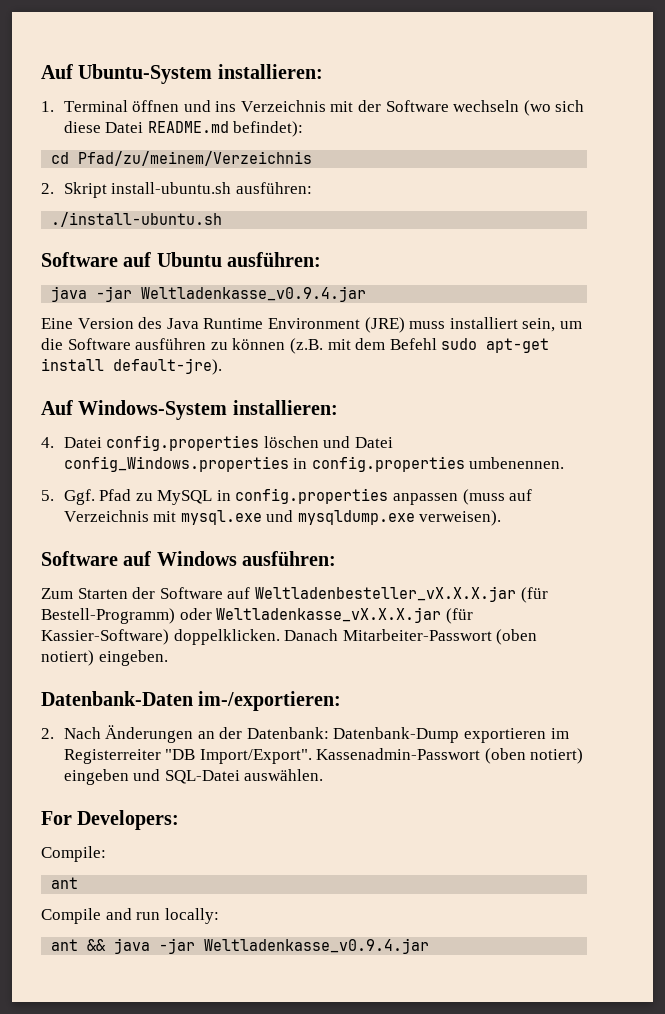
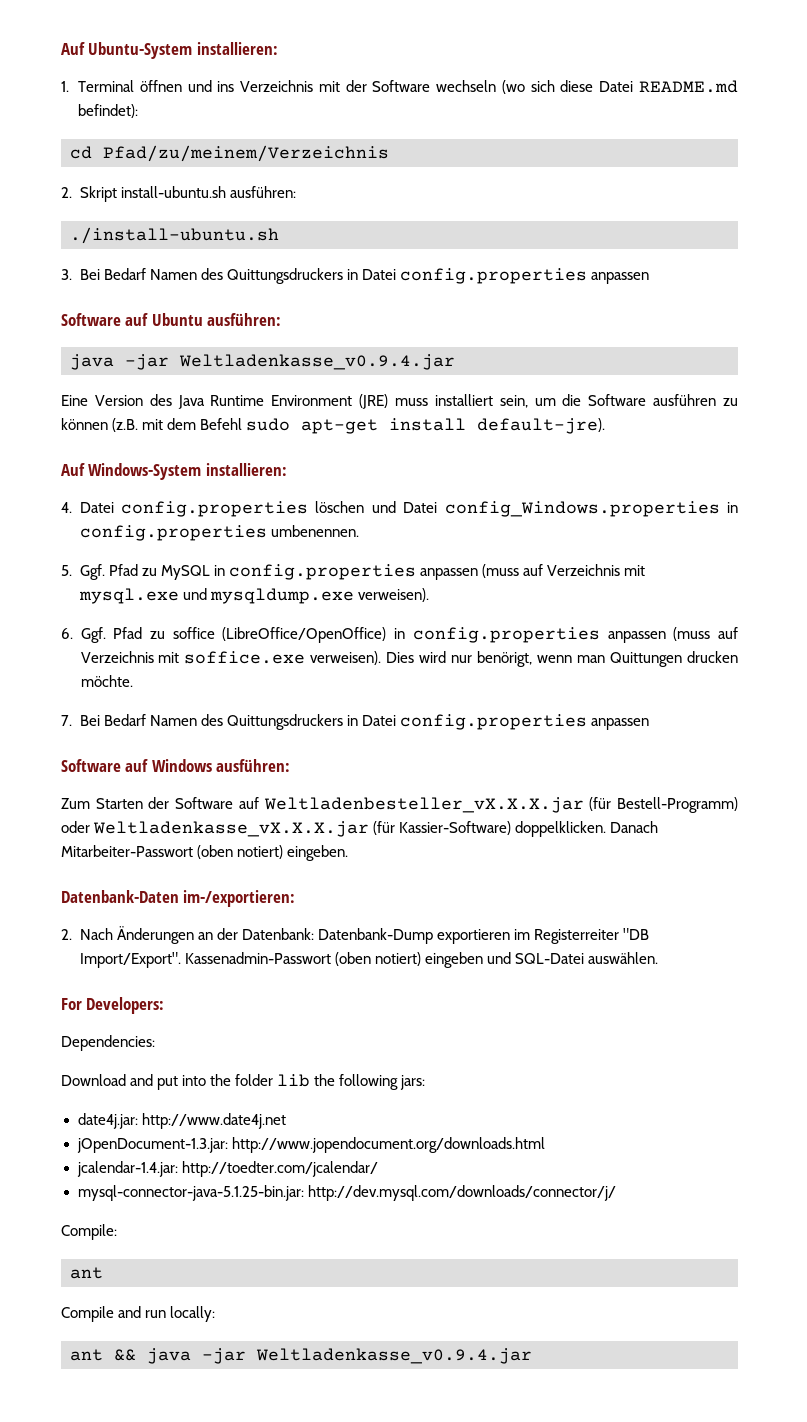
(223, 219) none -> [61,268,649,284] // 3. Bei Bedarf Namen des Quittungsdruckers in Datei config.properties anpassen
(502, 518) none -> [61,627,738,643] [80,651,738,667] [80,675,133,687] [61,714,649,730] // 6. Ggf. Pfad zu soffice (LibreOffice/OpenOffice) in config.properties anpassen (muss auf Verzeichnis mit soffice.exe verweisen). Dies wird nur benörigt, wenn man Quittungen drucken möchte. // 7. Bei Bedarf Namen des Quittungsdruckers in Datei config.properties anpassen
(180, 820) none -> [61,1035,155,1051] [61,1074,426,1090] [77,1113,286,1129] [76,1137,545,1153] [76,1161,378,1177] [77,1185,616,1201] // Dependencies: // Download and put into the folder lib the following jars: // date4j.jar: http://www.date4j.net // jOpenDocument-1.3.jar: http://www.jopendocument.org/downloads.html // jcalendar-1.4.jar: http://toedter.com/jcalendar/ // mysql-connector-java-5.1.25-bin.jar: http://dev.mysql.com/downloads/connector/j/

